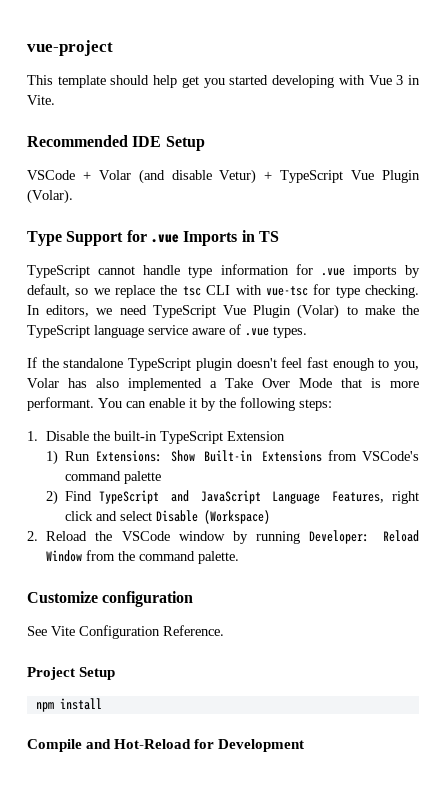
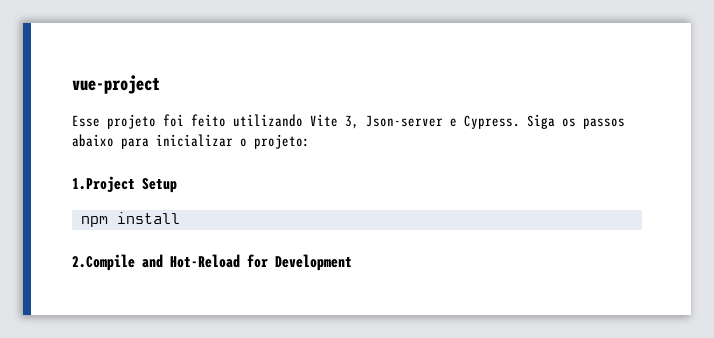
[27,75,421,88] [27,95,55,105] [27,135,205,151] [27,169,420,184] [27,189,73,204] [27,230,279,246] [27,264,420,278] [27,284,420,298] [27,304,419,319] [27,324,307,338] [27,357,419,371] [27,378,419,391] [27,397,332,411] [27,431,286,444] [46,450,419,465] [65,471,162,484] [46,490,419,505] [65,510,271,524] [27,530,419,544] [46,550,240,564] [27,591,194,607] [27,625,224,639] [27,667,75,680] This template should help get you started developing with Vue 3 in Vite. // Recommended IDE Setup // VSCode + Volar (and disable Vetur) + TypeScript Vue Plugin (Volar). // Type Support for .vue Imports in TS // TypeScript cannot handle type information for .vue imports by default, so we replace the tsc CLI with vue-tsc for type checking. In editors, we need TypeScript Vue Plugin (Volar) to make the TypeScript language service aware of .vue types. // If the standalone TypeScript plugin doesn't feel fast enough to you, Volar has also implemented a Take Over Mode that is more performant. You can enable it by the following steps: // 1. Disable the built-in TypeScript Extension // 1) Run Extensions: Show Built-in Extensions from VSCode's command palette // 2) Find TypeScript and JavaScript Language Features, right click and select Disable (Workspace) // 2. Reload the VSCode window by running Developer: Reload Window from the command palette. // Customize configuration // See Vite Configuration Reference. // Project -> [72,114,625,129] [72,134,310,149] [72,176,135,192] Esse projeto foi feito utilizando Vite 3, Json-server e Cypress. Siga os passos abaixo para inicializar o projeto: // 1.Project
[27,739,82,752] Compile -> [72,254,135,271] 2.Compile

